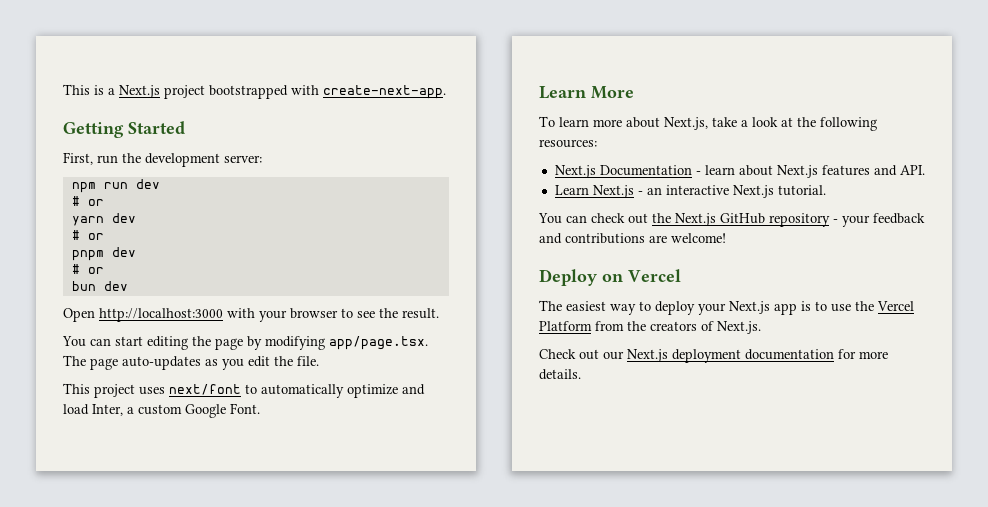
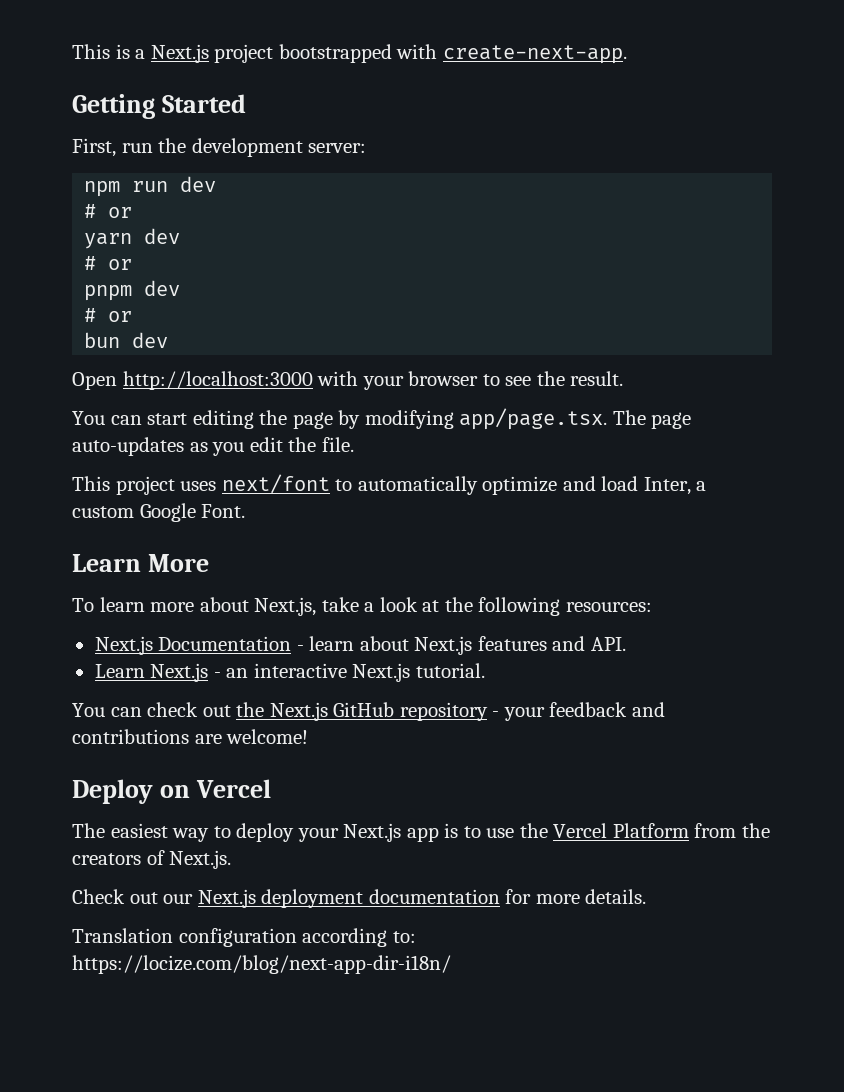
(581, 374) none -> [72,928,416,947] [72,955,451,974] // Translation configuration according to: https://locize.com/blog/next-app-dir-i18n/

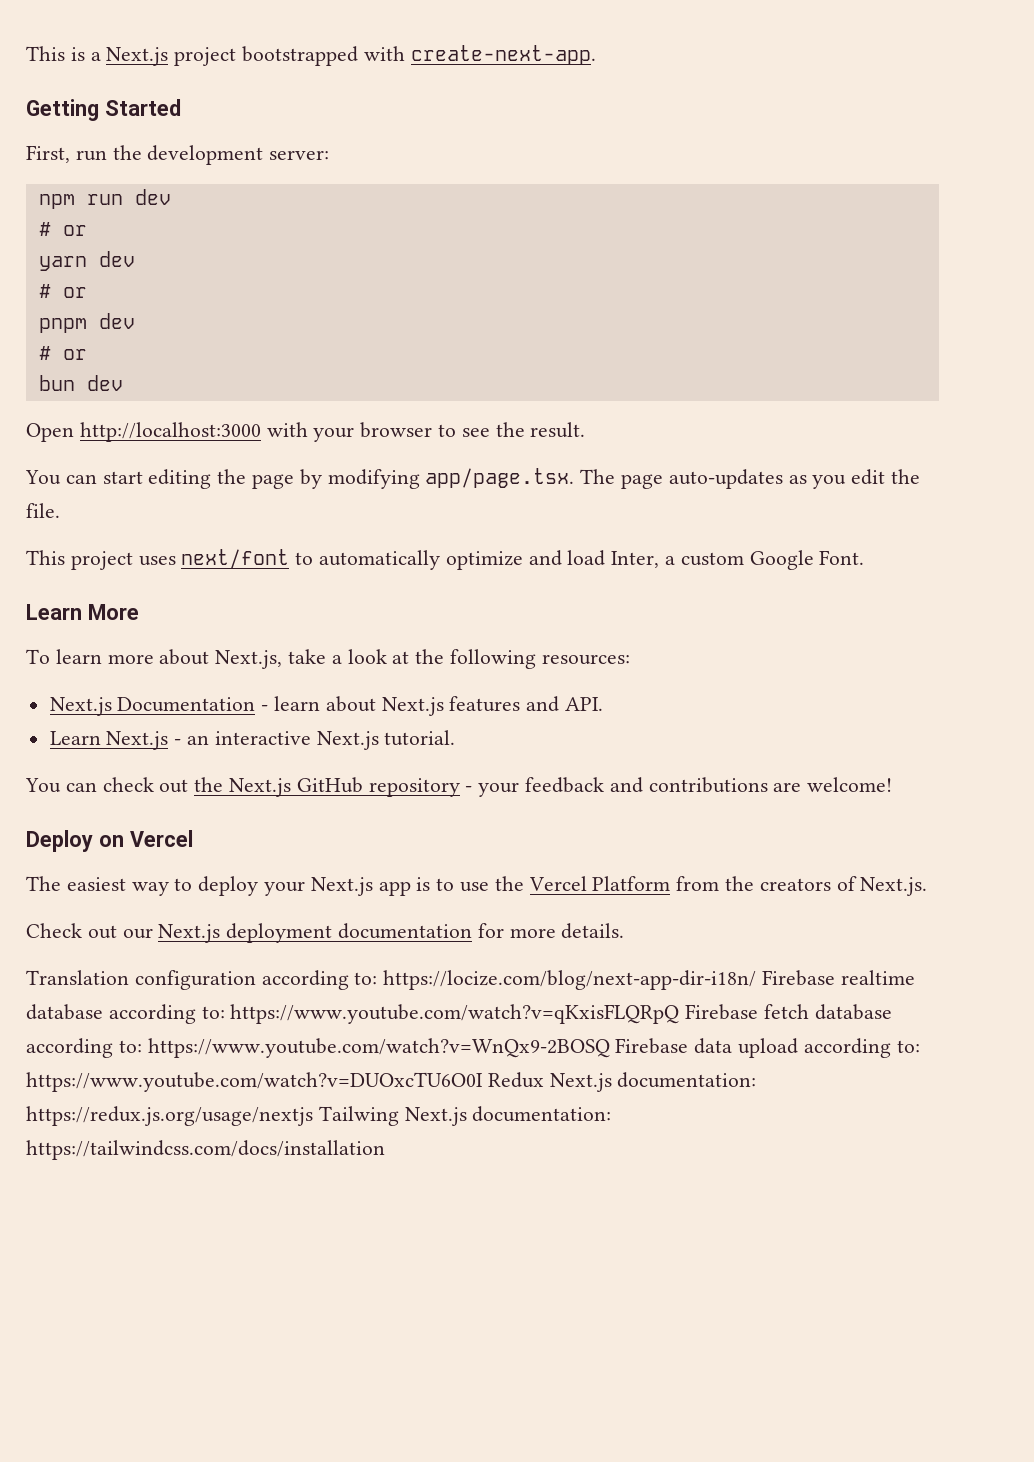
(451, 964) none -> [762,970,915,986] [26,1004,892,1024] [26,1038,920,1058] [26,1072,757,1092] [26,1106,612,1126] [26,1140,385,1160] Firebase realtime database according to: https://www.youtube.com/watch?v=qKxisFLQRpQ Firebase fetch database according to: https://www.youtube.com/watch?v=WnQx9-2BOSQ Firebase data upload according to: https://www.youtube.com/watch?v=DUOxcTU6O0I Redux Next.js documentation: https://redux.js.org/usage/nextjs Tailwing Next.js documentation: https://tailwindcss.com/docs/installation

